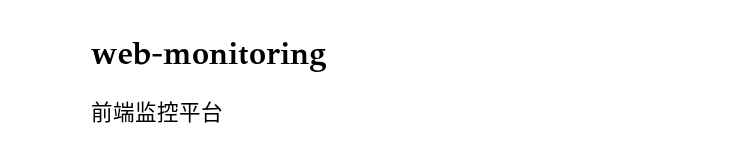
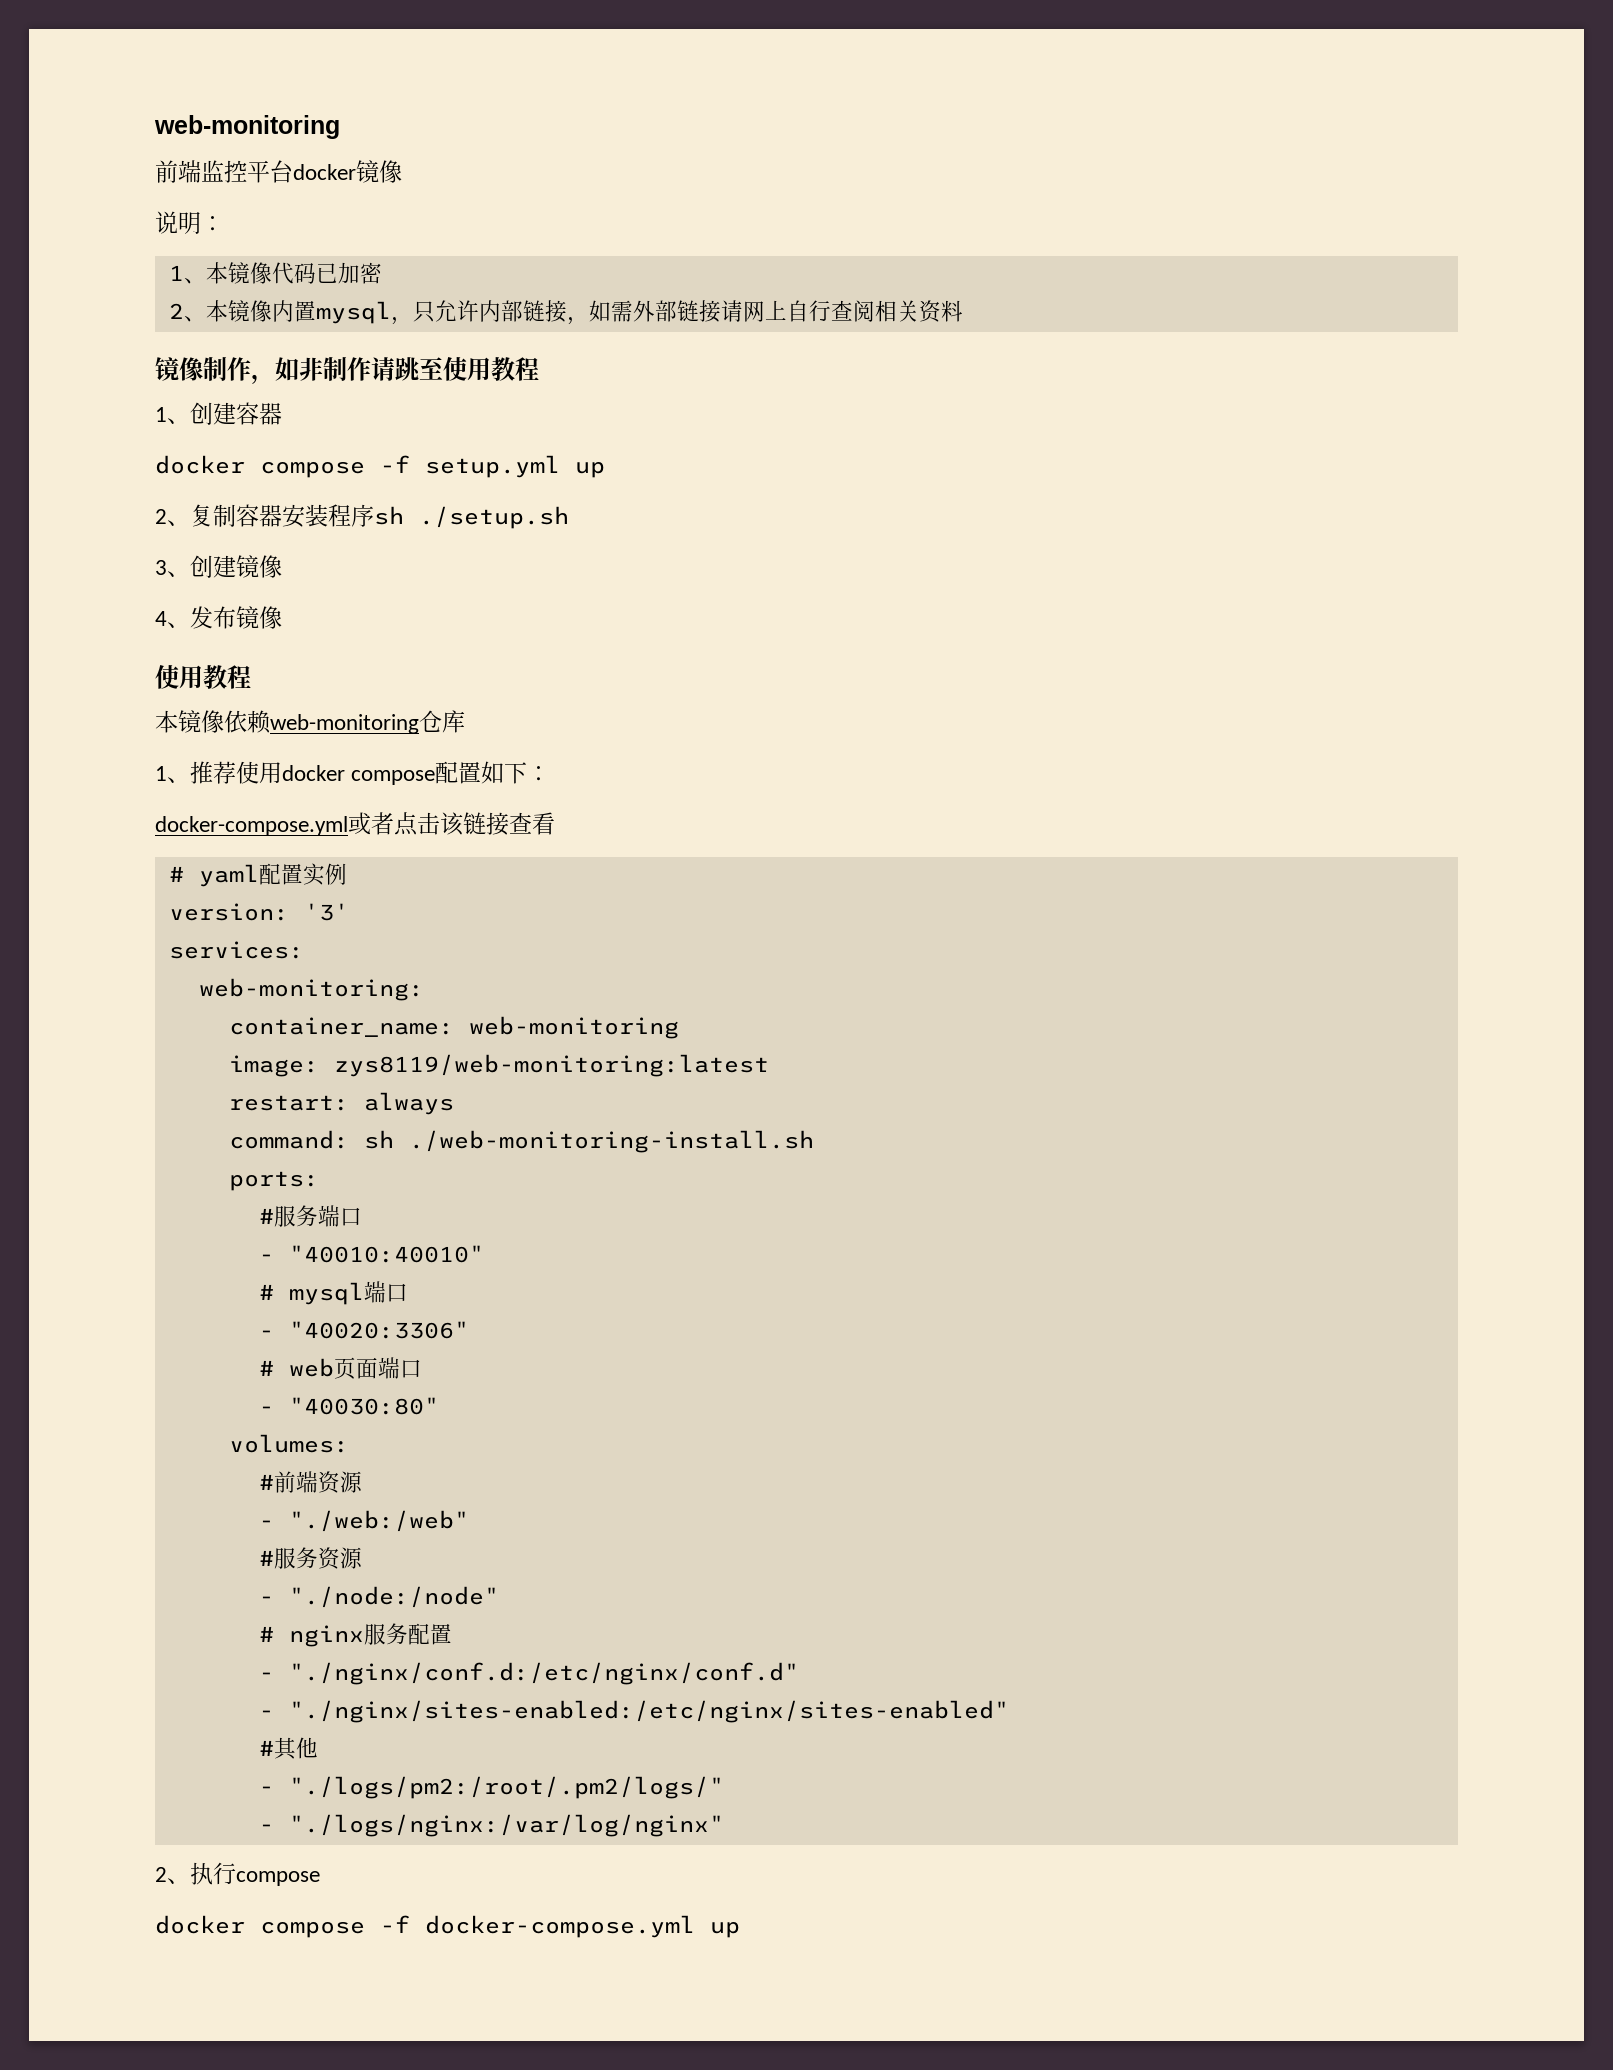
(223, 112) none -> [293,160,402,183] [155,211,224,234] [168,262,382,284] [168,300,963,325] [155,356,539,384] [155,402,282,425] [155,455,605,478] [155,504,569,529] [155,555,282,578] [155,606,282,629] [155,664,251,689] [155,710,465,734] [155,761,551,785] [155,812,555,836] [168,863,347,887] [168,903,349,921] [168,941,304,959] [198,978,424,1001] [228,1016,679,1039] [228,1054,769,1077] [228,1092,454,1115] [228,1130,814,1153] [228,1171,319,1191] [258,1205,362,1227] [258,1245,484,1263] [258,1281,408,1305] [258,1321,469,1339] [258,1357,422,1379] [258,1397,439,1415] [228,1434,349,1453] [258,1471,363,1494] [258,1510,469,1532] [258,1547,363,1570] [258,1586,499,1608] [258,1623,452,1647] [258,1662,799,1685] [258,1700,1009,1723] [258,1737,318,1760] [258,1776,724,1799] [258,1814,724,1837] [155,1862,320,1886] [155,1915,740,1938] docker镜像 // 说明： // 1、本镜像代码已加密 // 2、本镜像内置mysql，只允许内部链接，如需外部链接请网上自行查阅相关资料 // 镜像制作，如非制作请跳至使用教程 // 1、创建容器 // docker compose -f setup.yml up // 2、复制容器安装程序sh ./setup.sh // 3、创建镜像 // 4、发布镜像 // 使用教程 // 本镜像依赖web-monitoring仓库 // 1、推荐使用docker compose配置如下： // docker-compose.yml或者点击该链接查看 // # yaml配置实例 // version: '3' // services: // web-monitoring: // container_name: web-monitoring // image: zys8119/web-monitoring:latest // restart: always // command: sh ./web-monitoring-install.sh // ports: // #服务端口 // - "40010:40010" // # mysql端口 // - "40020:3306" // # web页面端口 // - "40030:80" // volumes: // #前端资源 // - "./web:/web" // #服务资源 // - "./node:/node" // # nginx服务配置 // - "./nginx/conf.d:/etc/nginx/conf.d" // - "./nginx/sites-enabled:/etc/nginx/sites-enabled" // #其他 // - "./logs/pm2:/root/.pm2/logs/" // - "./logs/nginx:/var/log/nginx" // 2、执行compose // docker compose -f docker-compose.yml up

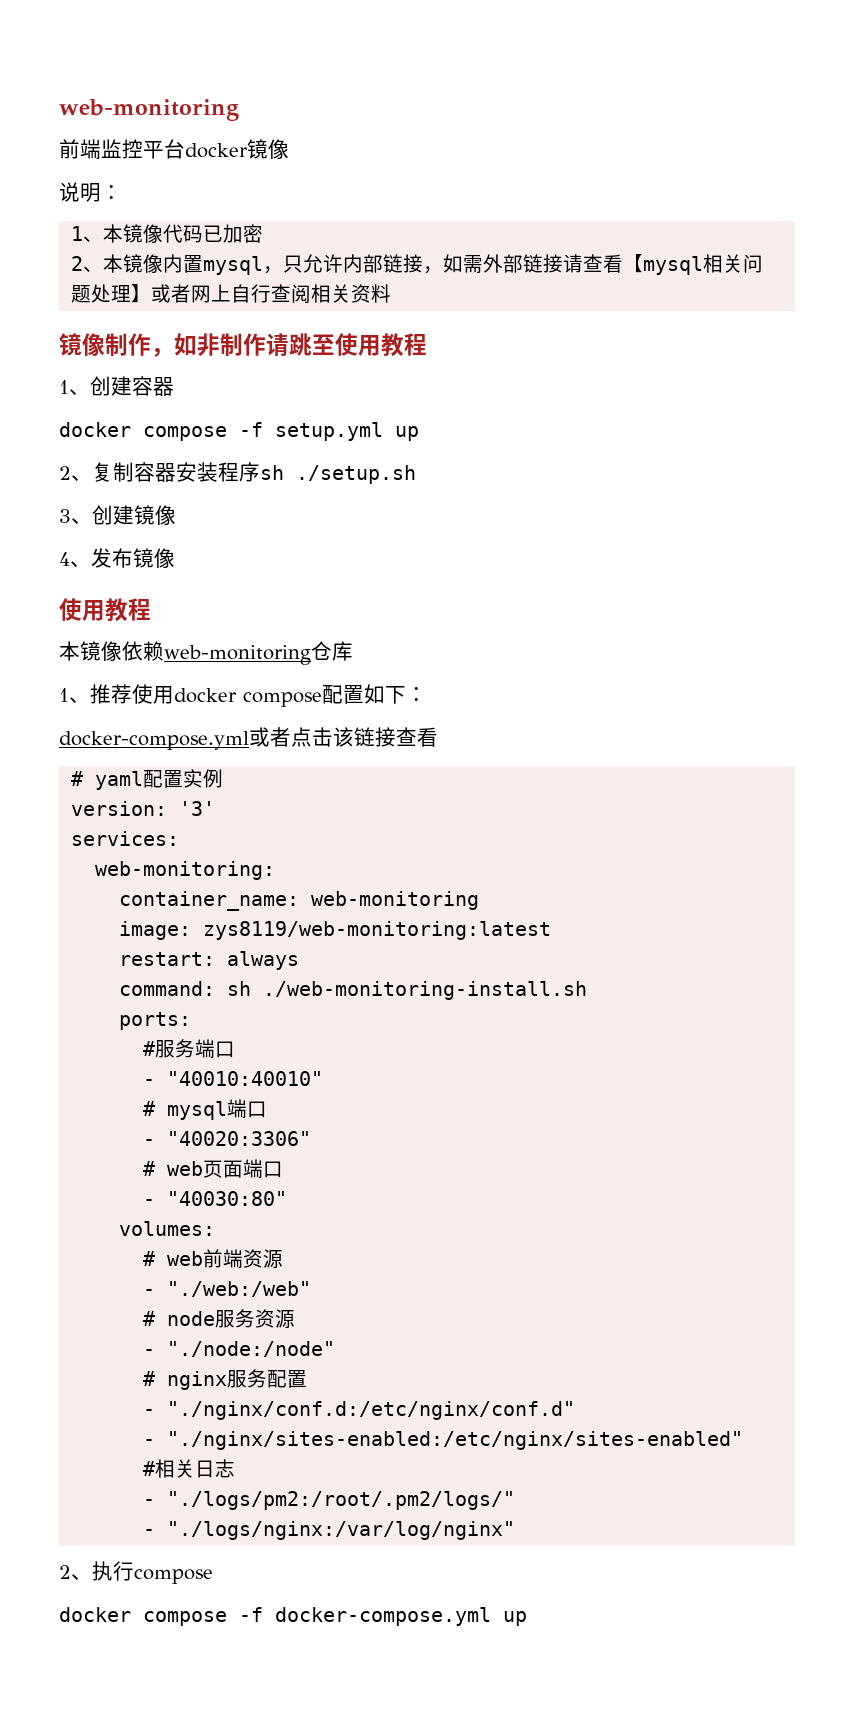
(743, 311) none -> [583,254,764,275] [71,284,192,303] 查看【mysql相关问题处理】或者
(274, 1482) none -> [167,1251,204,1266] web
(274, 1558) none -> [167,1311,216,1326] node
[273,1737,318,1760] 其他 -> [155,1459,236,1478] 相关日志

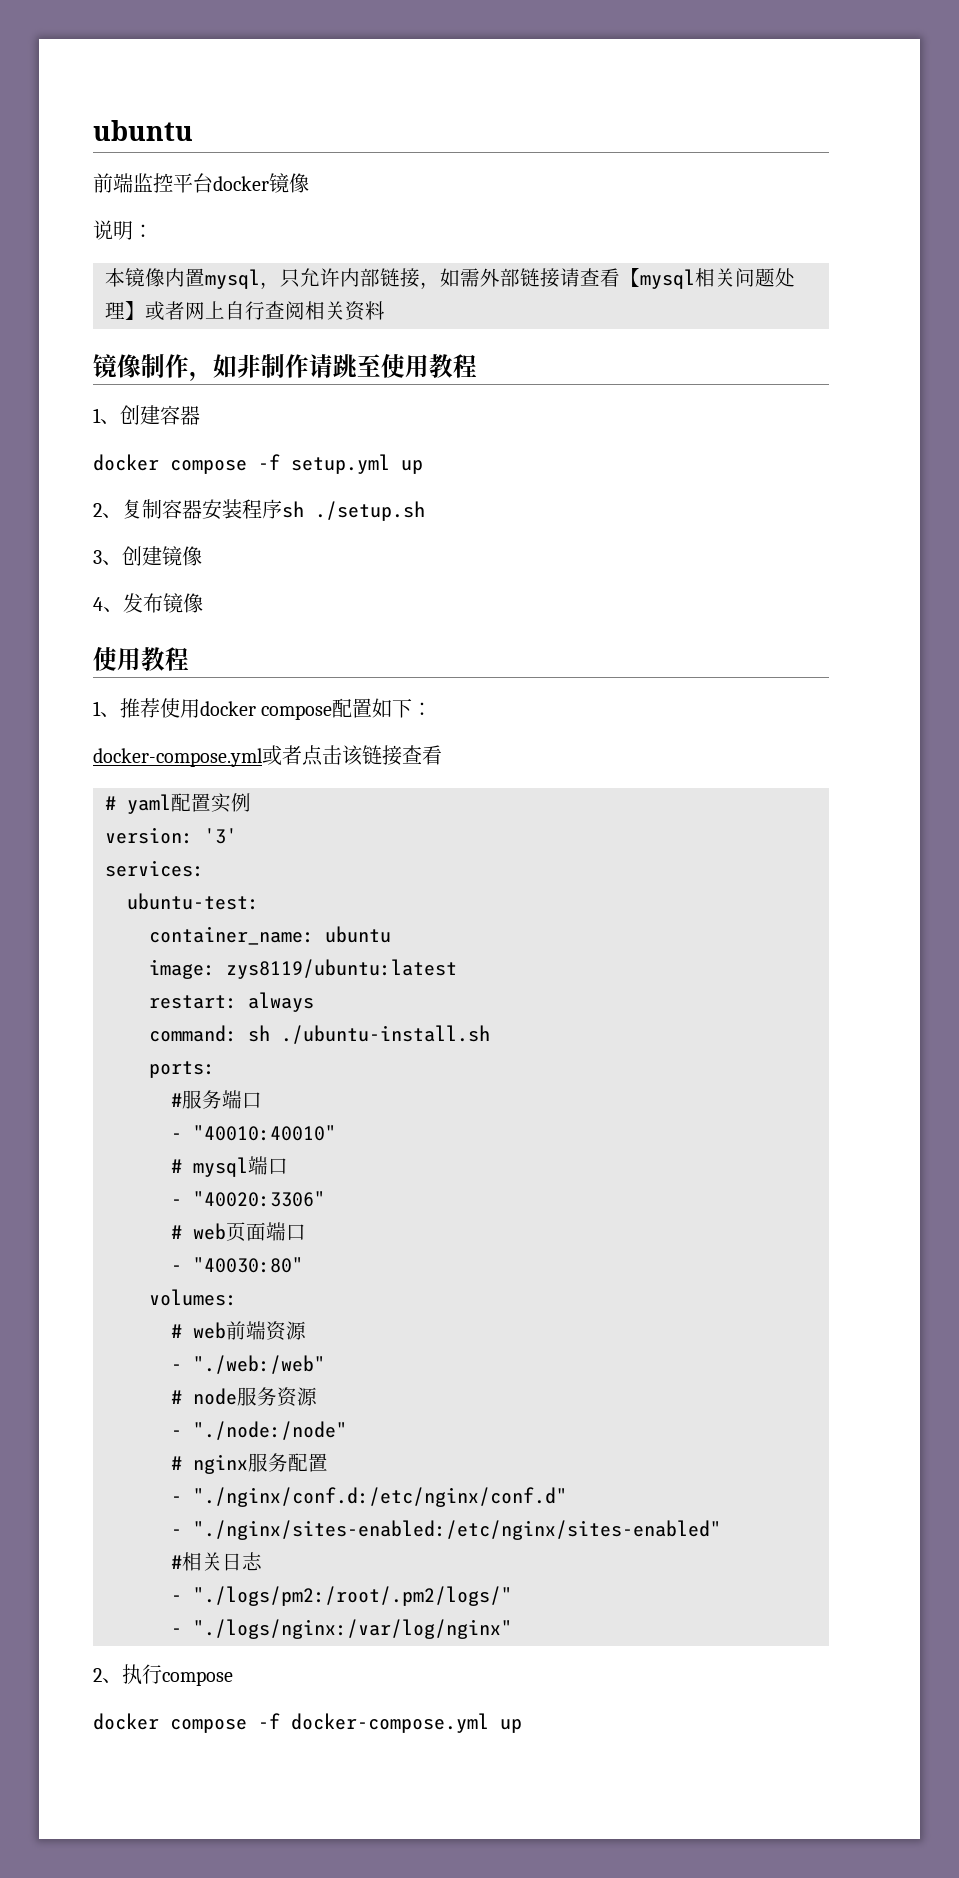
[59,99,239,121] web-monitoring -> [93,120,193,141] ubuntu
[71,224,264,243] [71,256,104,272] 1、本镜像代码已加密 // 2、 -> (153, 231) none
[59,641,353,665] // 本镜像依赖web-monitoring仓库 -> (189, 659) none
[95,861,276,880] web-monitoring: -> [127,893,259,910] ubuntu-test:
[311,891,480,910] web-monitoring -> [325,926,391,943] ubuntu
[203,921,552,940] zys8119/web-monitoring:latest -> [226,959,457,979] zys8119/ubuntu:latest
[263,981,588,1000] ./web-monitoring-install.sh -> [281,1025,490,1044] ./ubuntu-install.sh

